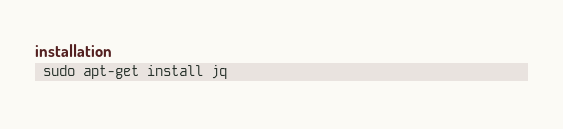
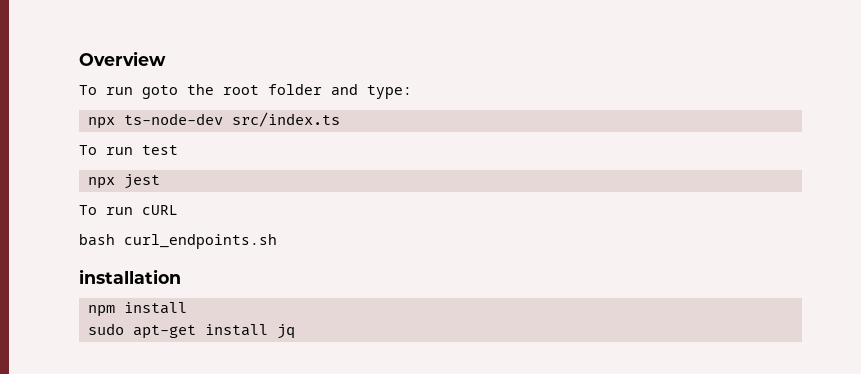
(35, 50) none -> [79,51,166,66] [79,84,412,99] [87,112,340,129] [79,145,178,155] [87,174,160,189] [79,205,178,215] [79,234,277,249] Overview // To run goto the root folder and type: // npx ts-node-dev src/index.ts // To run test // npx jest // To run cURL // bash curl_endpoints.sh //
(112, 50) none -> [87,302,187,317] // npm install

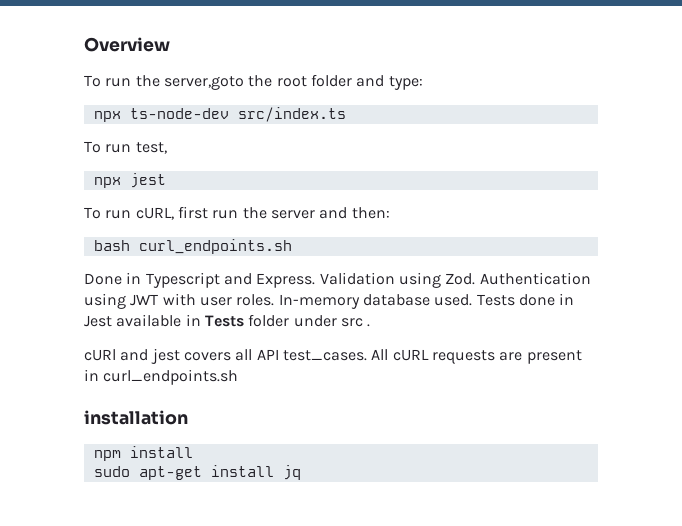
[142,85,178,99] goto -> [135,75,244,90] the server,goto
[142,145,178,155] test -> [135,142,167,154] test,
[142,205,178,215] [79,234,115,245] cURL // bash -> [135,206,390,220] [93,239,292,254] [84,272,591,288] [84,293,575,309] [84,314,371,327] [84,348,582,364] [84,369,99,381] cURL, first run the server and then: // bash curl_endpoints.sh // Done in Typescript and Express. Validation using Zod. Authentication using JWT with user roles. In-memory database used. Tests done in Jest available in Tests folder under src . // cURl and jest covers all API test_cases. All cURL requests are present in

